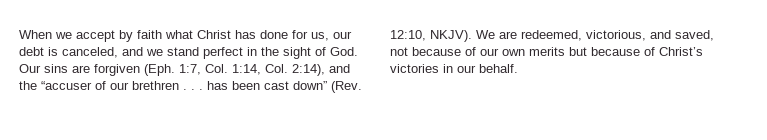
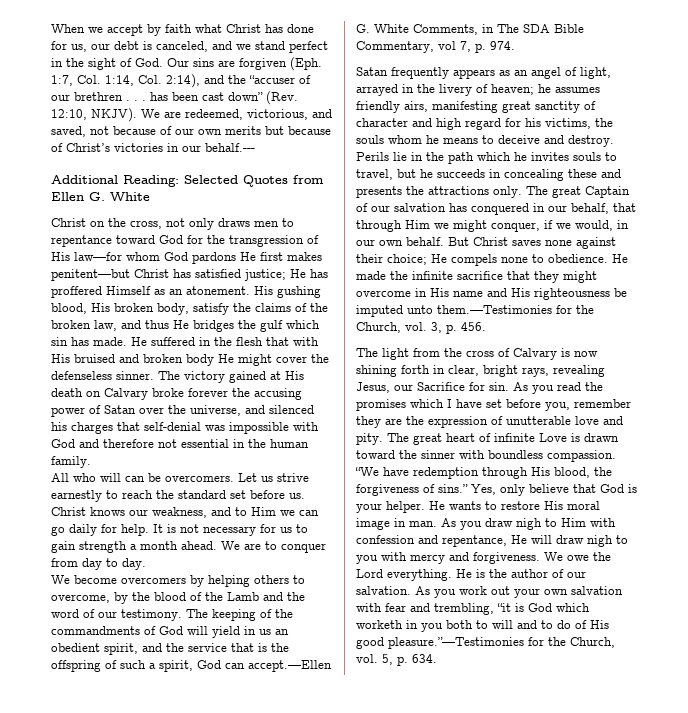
[479,64,518,73] behalf. -> [205,143,255,152] [51,175,324,187] [51,192,150,201] [51,218,294,230] [51,235,319,247] [51,252,322,264] [51,269,328,281] [51,286,321,298] [51,303,328,315] [51,320,320,332] [51,337,319,346] [51,354,329,366] [51,371,304,383] [51,388,302,400] [51,405,314,417] [51,422,319,434] [51,439,309,448] [51,456,91,468] [51,473,309,482] [51,490,305,502] [51,507,319,518] [51,524,308,536] [51,541,326,553] [51,558,146,570] [51,575,305,587] [51,592,305,604] [51,609,293,621] [51,626,289,638] [51,643,289,655] [51,660,332,672] [356,24,584,35] [356,41,515,53] [356,67,611,79] [356,84,600,96] [356,101,596,113] [356,118,613,130] [356,135,614,147] [356,152,617,164] [356,169,621,181] [356,186,630,198] [356,203,636,215] [356,220,629,232] [356,237,616,249] [356,254,628,266] [356,271,597,283] [356,288,627,300] [356,305,594,317] [356,322,486,334] [356,348,598,360] [356,365,605,377] [356,382,603,394] [356,399,631,411] [356,416,623,428] [356,433,619,445] [356,450,616,462] [355,467,612,479] [356,484,637,496] [356,501,600,513] [356,518,616,530] [356,535,628,547] [356,552,611,564] [356,569,586,581] [356,586,623,598] [356,603,590,615] [356,620,609,632] [356,637,615,649] [356,654,437,666] behalf.--- // Additional Reading: Selected Quotes from Ellen G. White // Christ on the cross, not only draws men to repentance toward God for the transgression of His law—for whom God pardons He first makes penitent—but Christ has satisfied justice; He has proffered Himself as an atonement. His gushing blood, His broken body, satisfy the claims of the broken law, and thus He bridges the gulf which sin has made. He suffered in the flesh that with His bruised and broken body He might cover the defenseless sinner. The victory gained at His death on Calvary broke forever the accusing power of Satan over the universe, and silenced his charges that self-denial was impossible with God and therefore not essential in the human family. // All who will can be overcomers. Let us strive earnestly to reach the standard set before us. Christ knows our weakness, and to Him we can go daily for help. It is not necessary for us to gain strength a month ahead. We are to conquer from day to day. // We become overcomers by helping others to overcome, by the blood of the Lamb and the word of our testimony. The keeping of the commandments of God will yield in us an obedient spirit, and the service that is the offspring of such a spirit, God can accept.—Ellen G. White Comments, in The SDA Bible Commentary, vol 7, p. 974. // Satan frequently appears as an angel of light, arrayed in the livery of heaven; he assumes friendly airs, manifesting great sanctity of character and high regard for his victims, the souls whom he means to deceive and destroy. Perils lie in the path which he invites souls to travel, but he succeeds in concealing these and presents the attractions only. The great Captain of our salvation has conquered in our behalf, that through Him we might conquer, if we would, in our own behalf. But Christ saves none against their choice; He compels none to obedience. He made the infinite sacrifice that they might overcome in His name and His righteousness be imputed unto them.—Testimonies for the Church, vol. 3, p. 456. // The light from the cross of Calvary is now shining forth in clear, bright rays, revealing Jesus, our Sacrifice for sin. As you read the promises which I have set before you, remember they are the expression of unutterable love and pity. The great heart of infinite Love is drawn toward the sinner with boundless compassion. “We have redemption through His blood, the forgiveness of sins.” Yes, only believe that God is your helper. He wants to restore His moral image in man. As you draw nigh to Him with confession and repentance, He will draw nigh to you with mercy and forgiveness. We owe the Lord everything. He is the author of our salvation. As you work out your own salvation with fear and trembling, “it is God which worketh in you both to will and to do of His good pleasure.”—Testimonies for the Church, vol. 5, p. 634.

